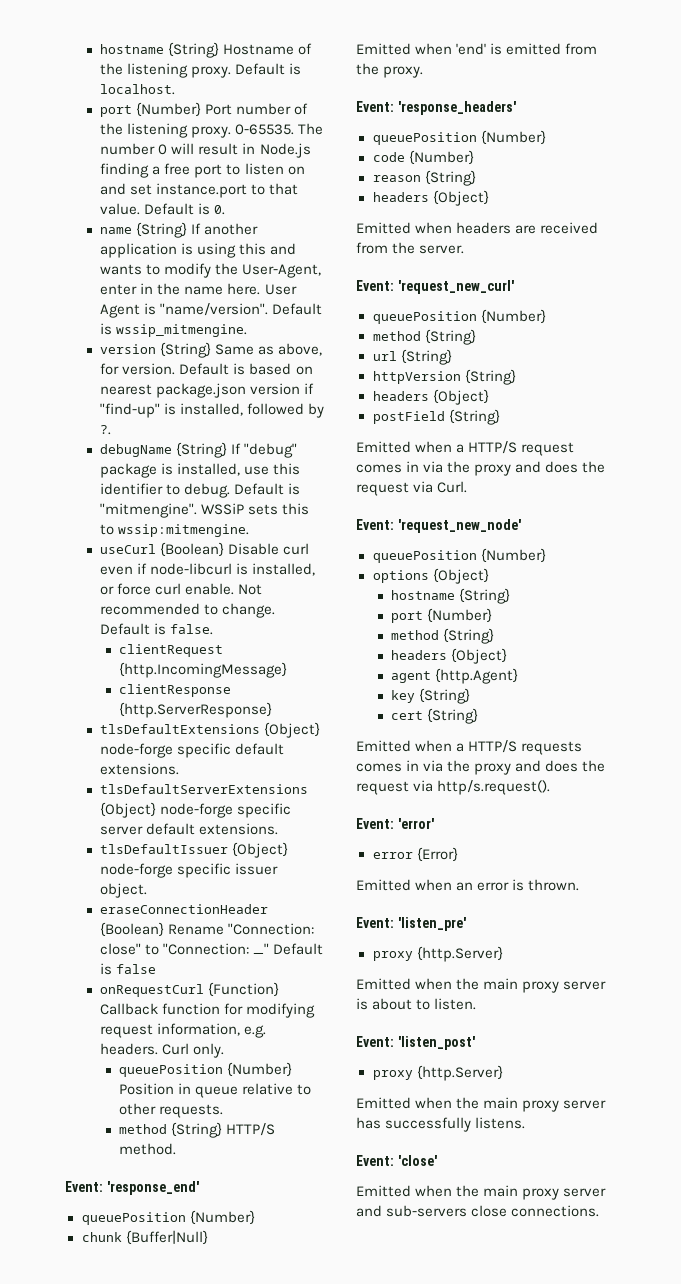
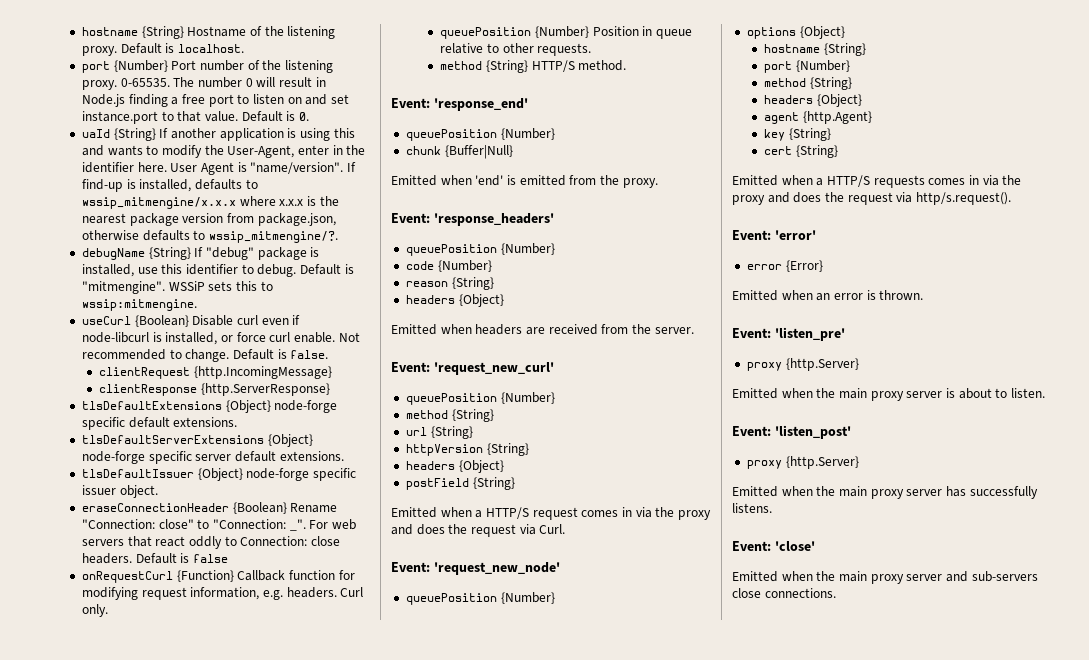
[100,227,133,234] name -> [82,129,111,138] uaId
[184,286,224,295] name -> [82,162,135,173] identifier
[272,303,323,315] [100,323,248,337] [100,342,323,358] [100,363,313,375] [100,383,315,398] [100,403,325,418] [100,425,112,435] Default is wssip_mitmengine. // version {String} Same as above, for version. Default is based on nearest package.json version if "find-up" is installed, followed by ?. -> [347,162,357,172] [82,179,258,192] [82,196,339,209] [82,213,336,226] [82,230,339,243] If find-up is installed, defaults to wssip_mitmengine/x.x.x where x.x.x is the nearest package version from package.json, otherwise defaults to wssip_mitmengine/?.
[253,943,270,954] _" -> [289,519,357,531] [82,536,341,549] [82,553,133,564] _". For web servers that react oddly to Connection: close headers.

